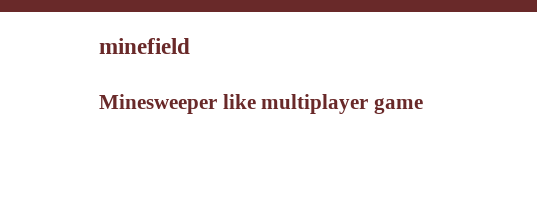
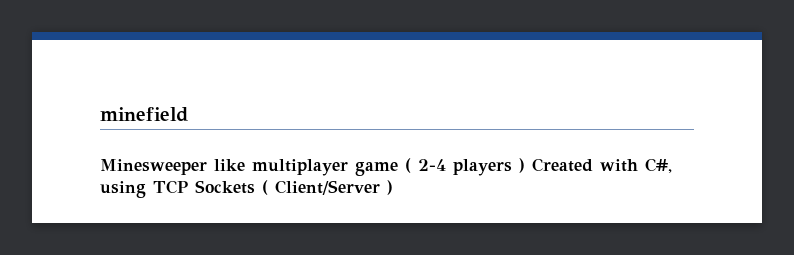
(424, 106) none -> [405,158,672,176] [100,180,393,198] ( 2-4 players ) Created with C#, using TCP Sockets ( Client/Server )

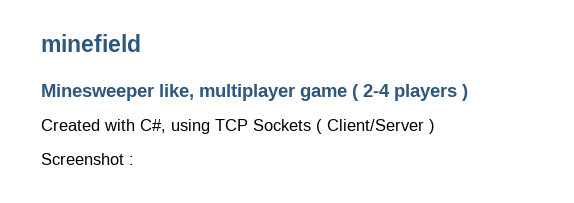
[214,159,245,171] like -> [159,84,194,100] like,
(525, 165) none -> (468, 92) //
(393, 187) none -> [41,153,134,165] // Screenshot :

